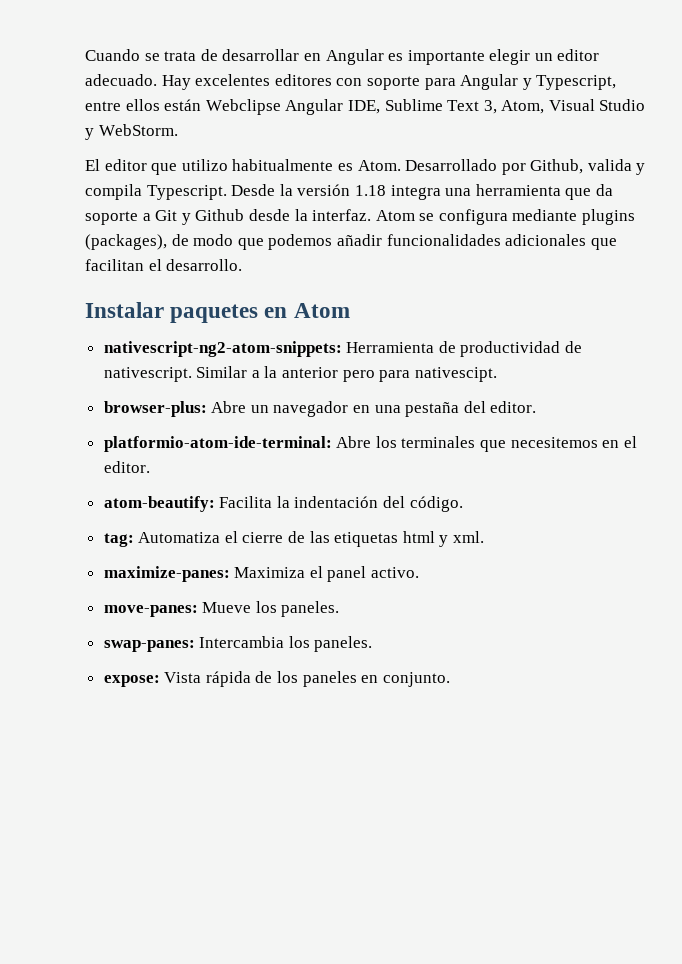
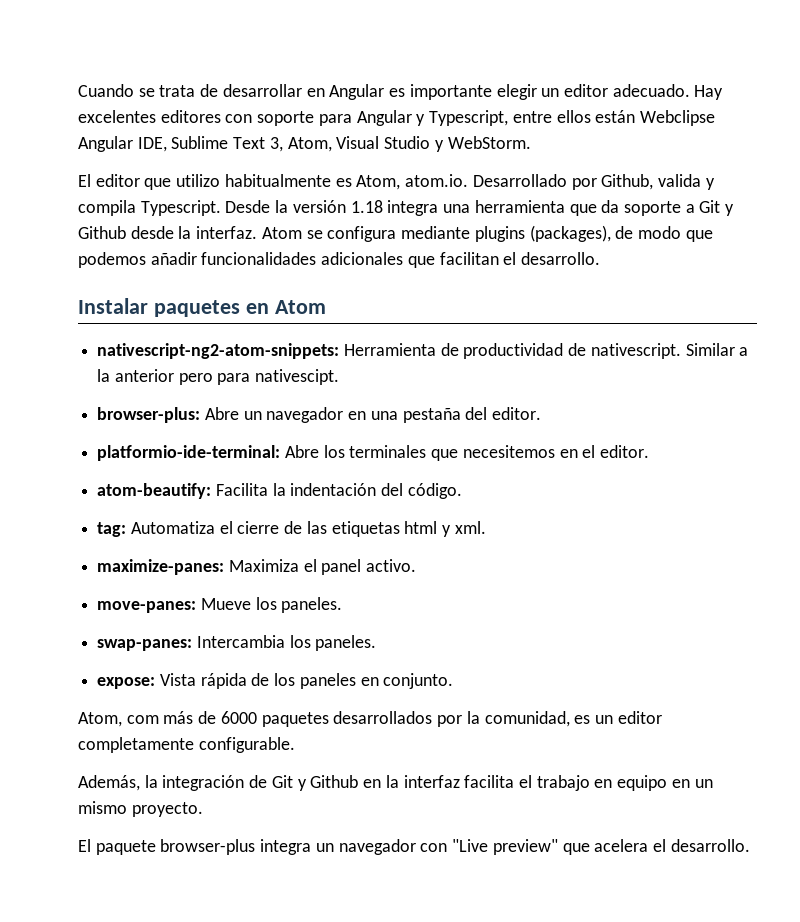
[357,160,401,171] Atom. -> [356,174,469,190] Atom, atom.io.
[103,436,332,452] platformio-atom-ide-terminal: -> [97,445,281,461] platformio-ide-terminal:
(450, 679) none -> [78,711,662,727] [78,737,295,753] [78,775,713,791] [78,801,203,817] [78,839,750,855] // Atom, com más de 6000 paquetes desarrollados por la comunidad, es un editor completamente configurable. // Además, la integración de Git y Github en la interfaz facilita el trabajo en equipo en un mismo proyecto. // El paquete browser-plus integra un navegador con "Live preview" que acelera el desarrollo.

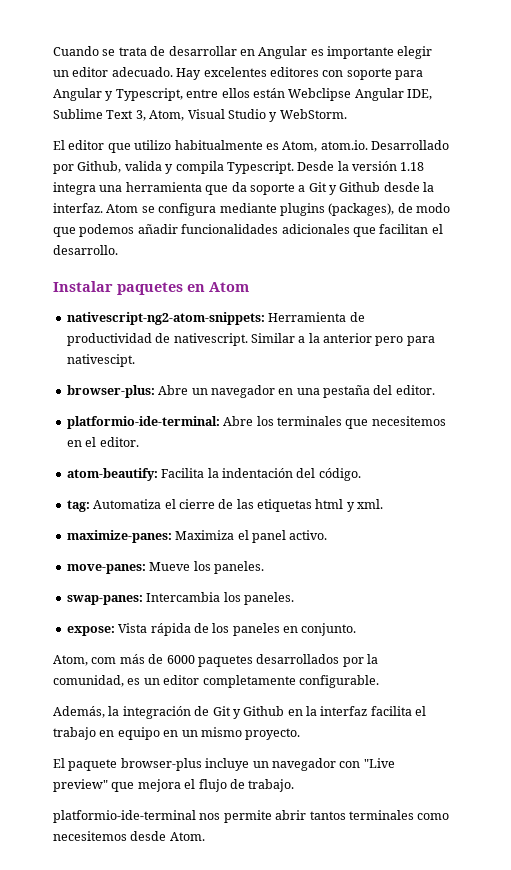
[260,839,312,855] integra -> [205,758,250,771] incluye
[594,839,750,852] acelera el desarrollo. -> [137,779,295,792] [53,810,450,823] [53,831,205,841] mejora el flujo de trabajo. // platformio-ide-terminal nos permite abrir tantos terminales como necesitemos desde Atom.

